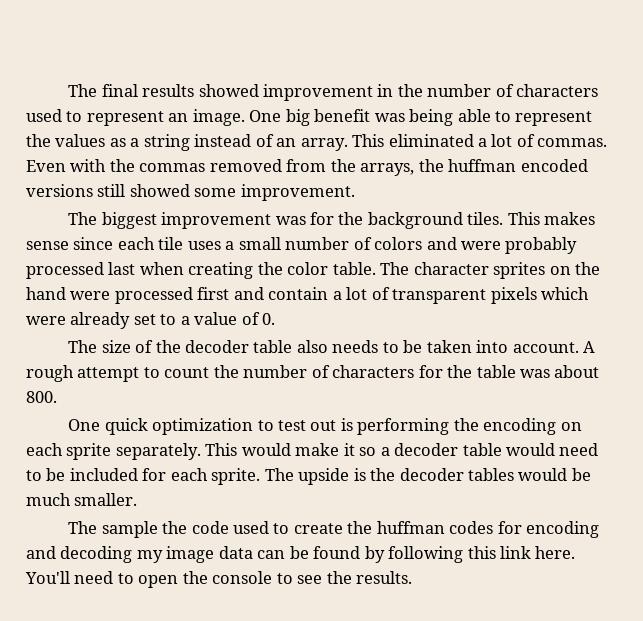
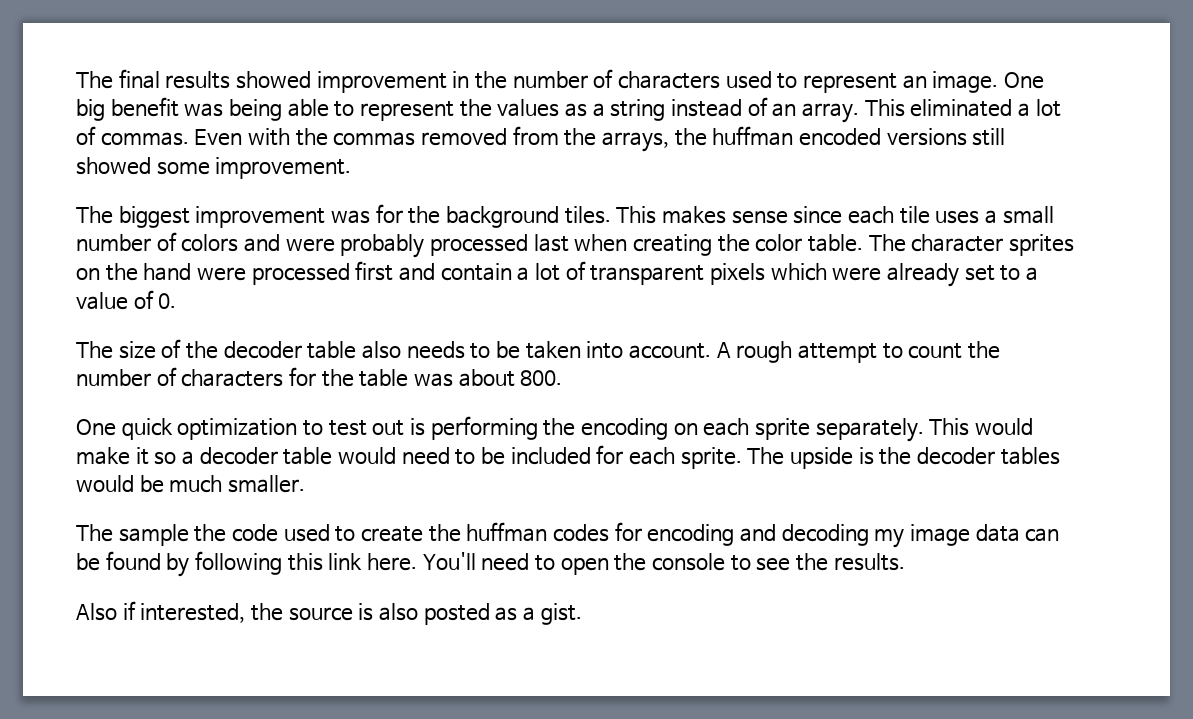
(413, 577) none -> [76,601,582,625] // Also if interested, the source is also posted as a gist.

